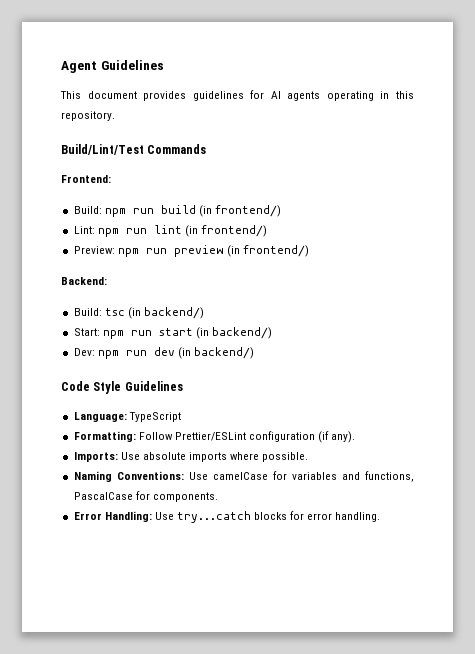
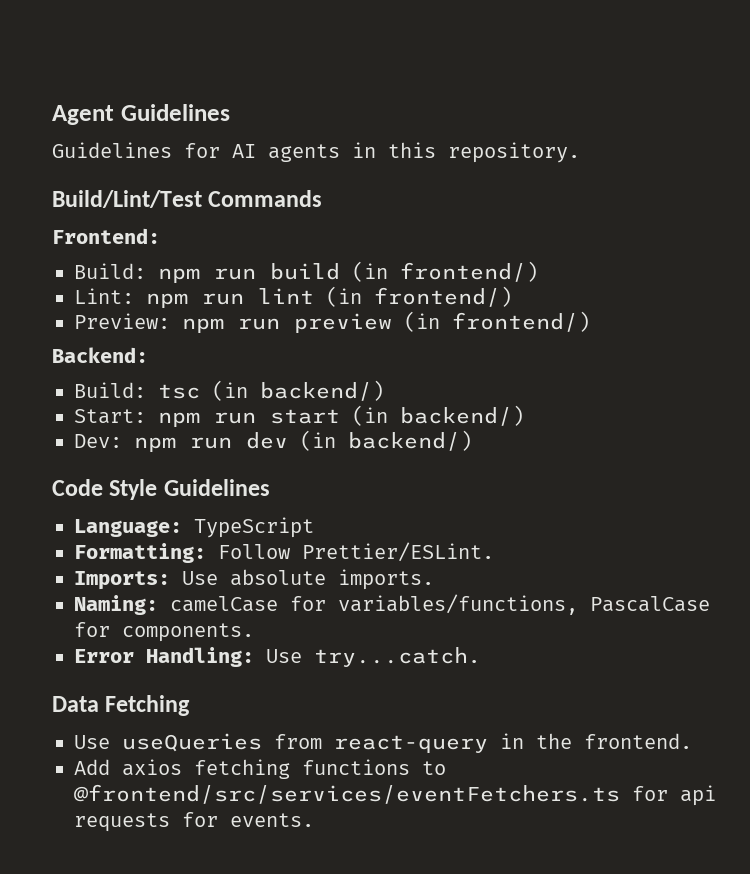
[60,91,244,101] This document provides guidelines -> [52,142,172,158] Guidelines
[326,91,374,101] operating -> (340, 153) none
[174,431,356,443] Prettier/ESLint configuration (if any). -> [302,542,494,562] Prettier/ESLint.
[188,452,309,462] [73,471,415,482] imports where possible. // Naming Conventions: Use camelCase for variables and functions, -> [338,569,434,590] [74,594,578,615] imports. // Naming: camelCase for variables/functions,
[176,511,381,523] try...catch blocks for error handling. -> [314,647,480,667] [52,695,191,716] [74,733,692,753] [74,759,446,779] [74,784,716,806] [74,812,314,832] try...catch. // Data Fetching // Use useQueries from react-query in the frontend. // Add axios fetching functions to @frontend/src/services/eventFetchers.ts for api requests for events.

